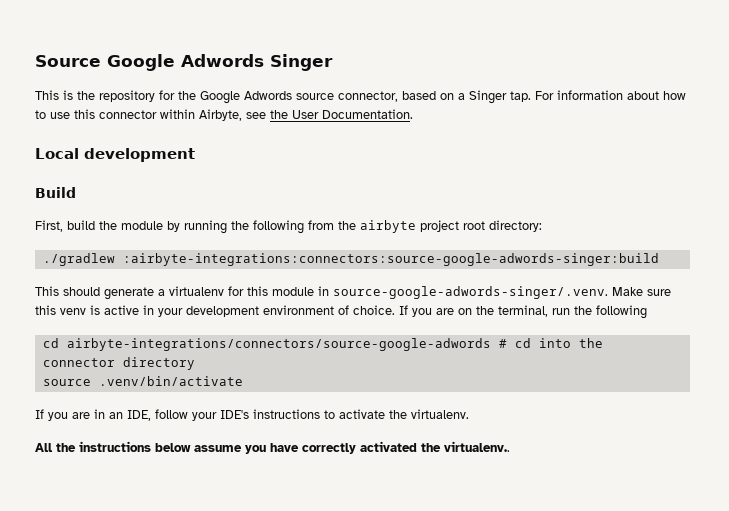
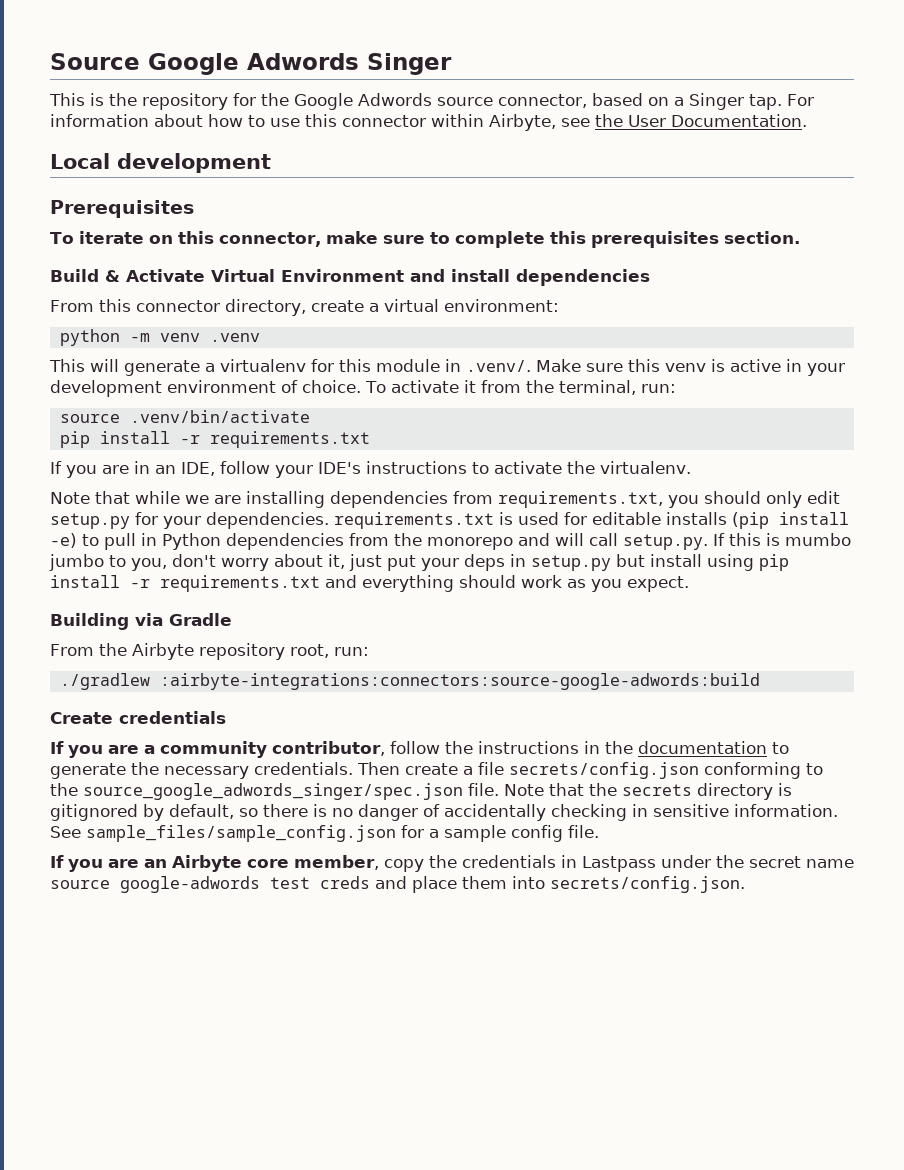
[35,187,76,198] [35,220,542,234] [42,253,659,266] [35,286,100,296] Build // First, build the module by running the following from the airbyte project root directory: // ./gradlew :airbyte-integrations:connectors:source-google-adwords-singer:build // This should -> [50,200,194,218] [50,231,800,248] [50,269,650,286] [50,299,559,316] [59,329,260,346] [49,359,119,372] Prerequisites // To iterate on this connector, make sure to complete this prerequisites section. // Build & Activate Virtual Environment and install dependencies // From this connector directory, create a virtual environment: // python -m venv .venv // This will
[333,286,608,299] source-google-adwords-singer/.venv. -> [466,360,531,372] .venv/.
[399,305,647,319] [42,338,603,351] [42,357,195,370] [42,376,243,386] If you are on the terminal, run the following // cd airbyte-integrations/connectors/source-google-adwords # cd into the connector directory // source .venv/bin/activate -> [365,380,676,395] [59,410,310,423] [59,431,370,448] To activate it from the terminal, run: // source .venv/bin/activate // pip install -r requirements.txt
[35,441,510,454] All the instructions below assume you have correctly activated the virtualenv.. -> [50,491,840,508] [50,512,849,529] [50,533,851,550] [49,554,789,571] [50,575,689,592] [50,613,232,630] [50,643,369,660] [59,673,760,690] [50,711,226,724] [50,741,789,758] [50,762,823,779] [50,783,792,800] [50,804,838,821] [50,825,599,842] [50,855,854,872] [50,876,745,893] Note that while we are installing dependencies from requirements.txt, you should only edit setup.py for your dependencies. requirements.txt is used for editable installs (pip install -e) to pull in Python dependencies from the monorepo and will call setup.py. If this is mumbo jumbo to you, don't worry about it, just put your deps in setup.py but install using pip install -r requirements.txt and everything should work as you expect. // Building via Gradle // From the Airbyte repository root, run: // ./gradlew :airbyte-integrations:connectors:source-google-adwords:build // Create credentials // If you are a community contributor, follow the instructions in the documentation to generate the necessary credentials. Then create a file secrets/config.json conforming to the source_google_adwords_singer/spec.json file. Note that the secrets directory is gitignored by default, so there is no danger of accidentally checking in sensitive information. See sample_files/sample_config.json for a sample config file. // If you are an Airbyte core member, copy the credentials in Lastpass under the secret name source google-adwords test creds and place them into secrets/config.json.

